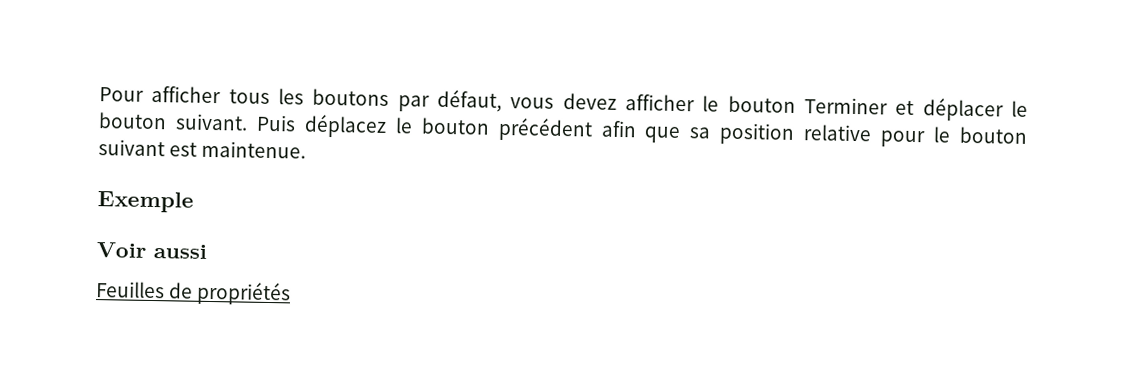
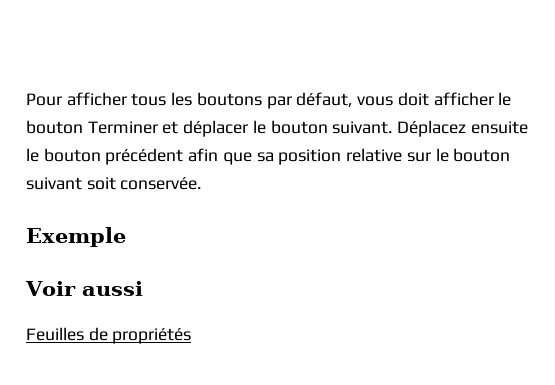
[562,92,617,110] devez -> [397,92,429,106] doit
[255,114,387,138] Puis déplacez -> [397,120,528,137] Déplacez ensuite
[880,130,926,148] pour -> [406,152,431,162] sur
[169,140,307,159] est maintenue. -> [86,177,202,190] soit conservée.

